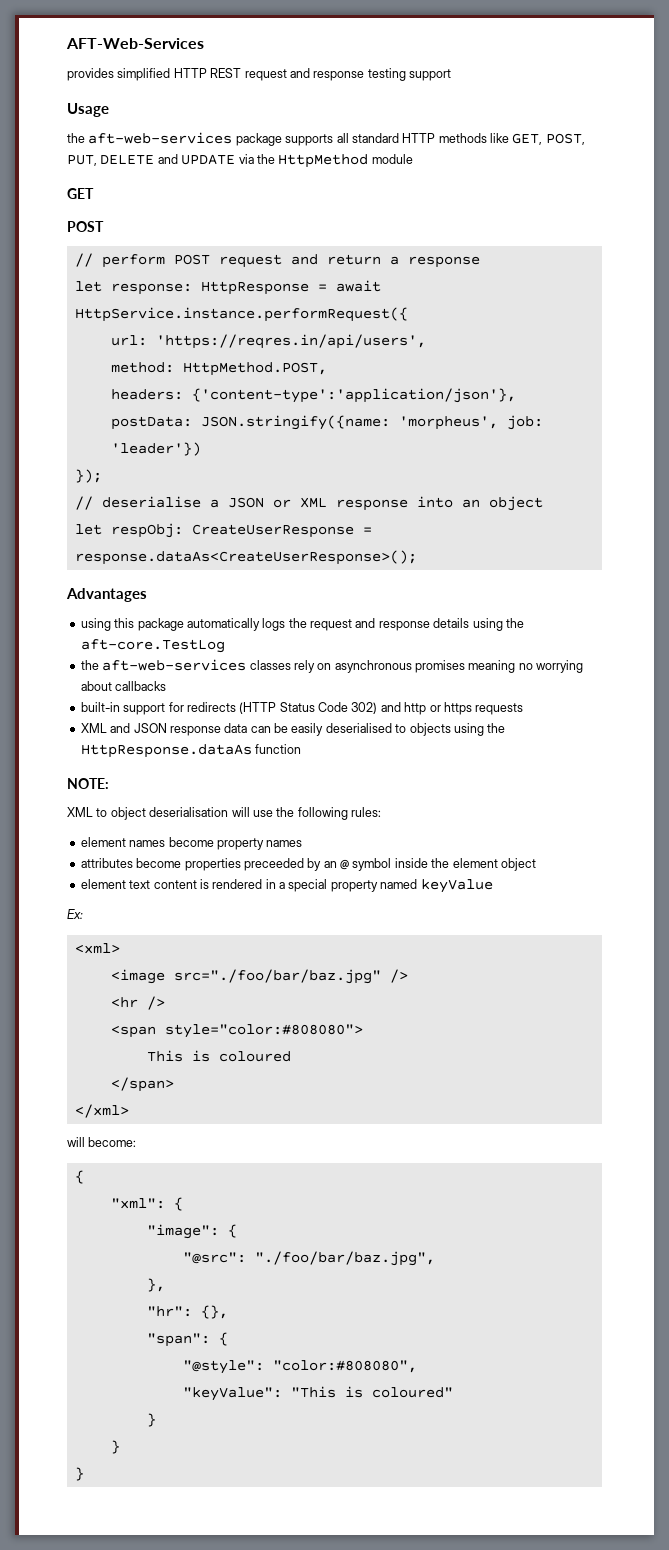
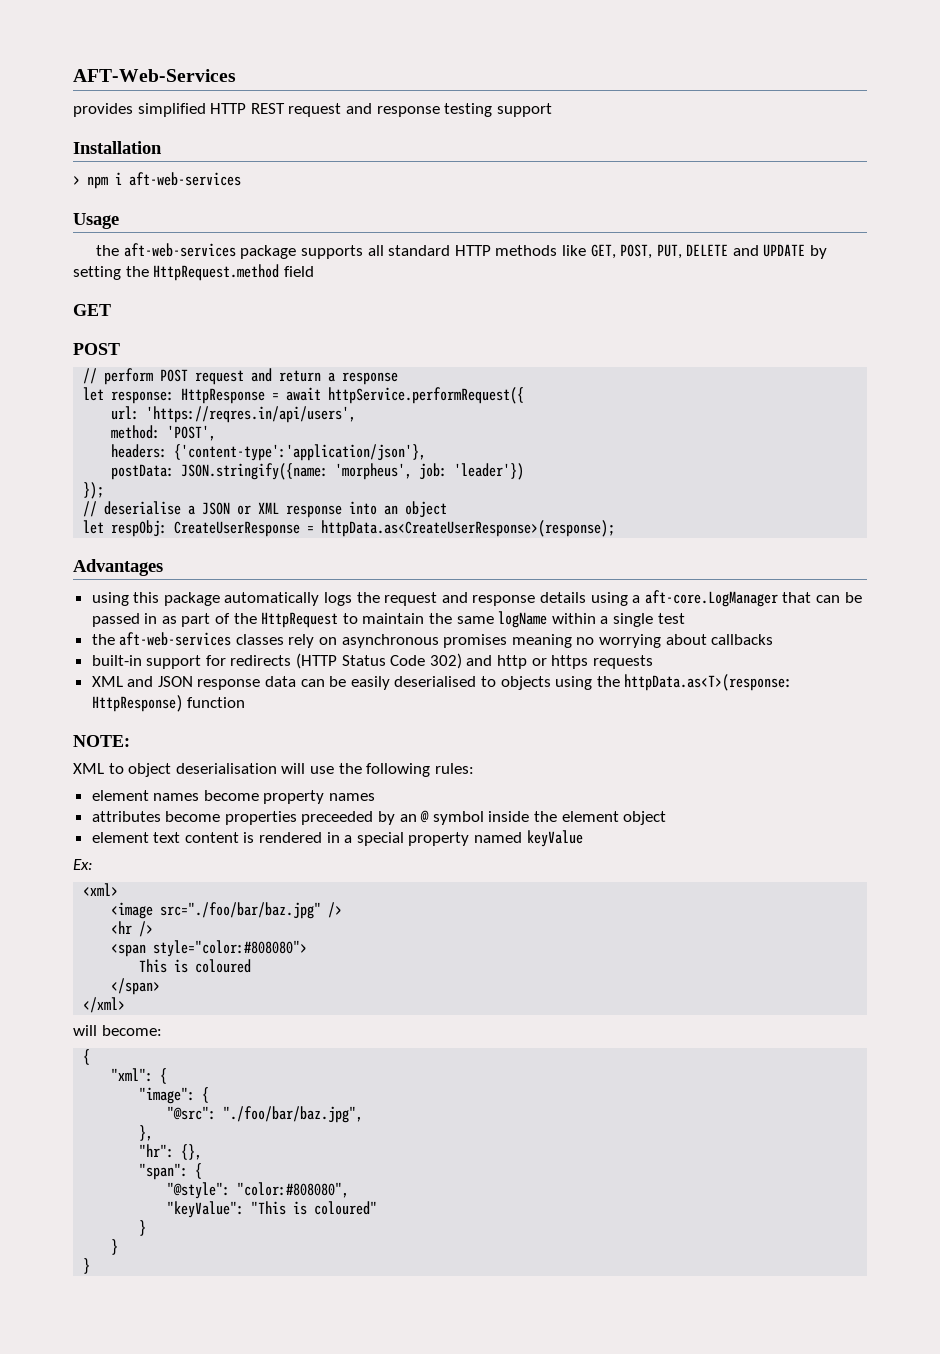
(451, 75) none -> [73,141,162,154] [73,172,241,189] // Installation // > npm i aft-web-services
[238,154,413,168] via the HttpMethod module -> [810,245,828,259] [73,264,314,281] by setting the HttpRequest.method field
[74,307,408,322] HttpService.instance.performRequest({ -> [328,387,525,404] httpService.performRequest({
[182,362,327,376] HttpMethod.POST, -> [167,425,217,441] 'POST',
[74,550,417,565] response.dataAs<CreateUserResponse>(); -> [321,520,616,537] httpData.as<CreateUserResponse>(response);
[505,618,524,628] [80,639,225,653] the aft-core.TestLog -> [632,590,862,607] [91,611,685,628] a aft-core.LogManager that can be passed in as part of the HttpRequest to maintain the same logName within a single test
[80,744,252,758] HttpResponse.dataAs -> [624,674,793,691] [91,695,183,712] httpData.as<T>(response: HttpResponse)

